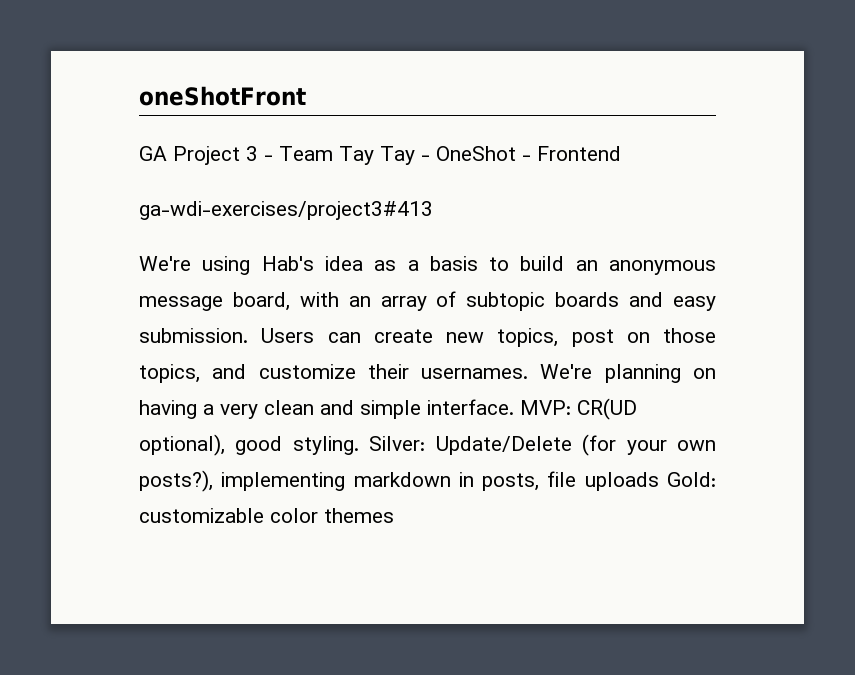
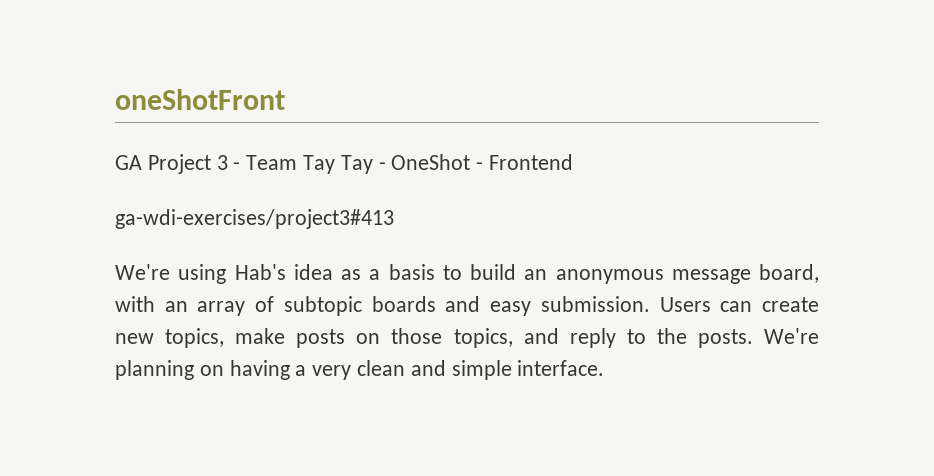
[571,329,614,347] post -> [235,328,346,348] make posts
[258,364,529,379] customize their usernames. -> [569,328,753,348] reply to the posts.
[520,398,637,420] [139,434,717,456] [139,470,716,492] [139,508,394,523] MVP: CR(UD optional), good styling. Silver: Update/Delete (for your own posts?), implementing markdown in posts, file uploads Gold: customizable color themes -> (605, 368) none

